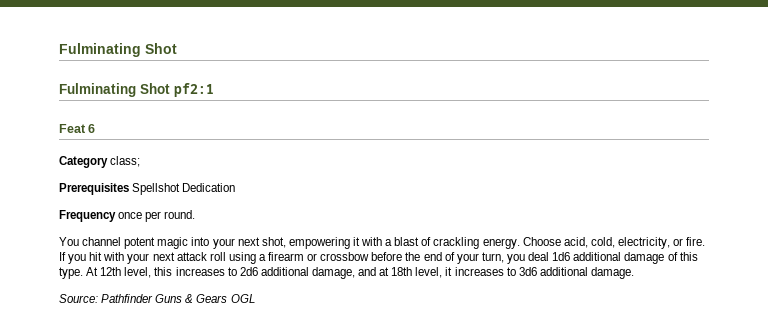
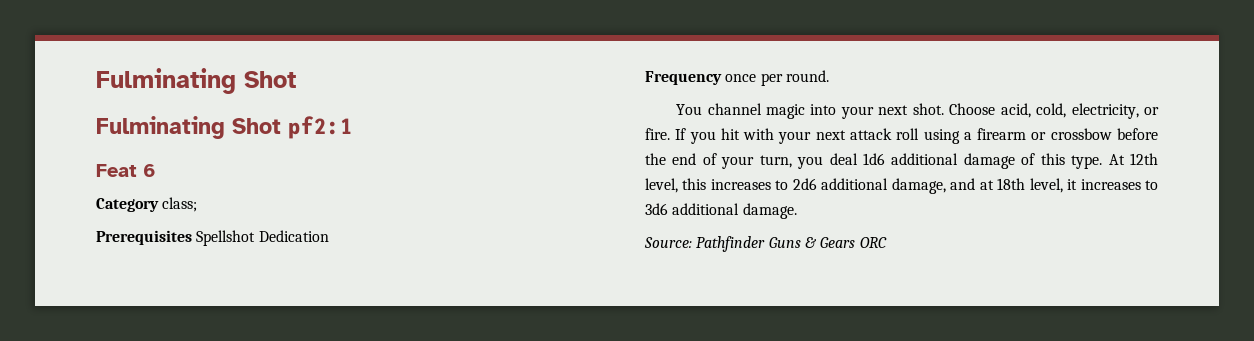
[124,237,156,249] potent -> (762, 109) none
[261,237,520,249] shot, empowering it with a blast of crackling energy. -> [912,103,944,115] shot.
[230,294,255,303] OGL -> [859,237,887,248] ORC

